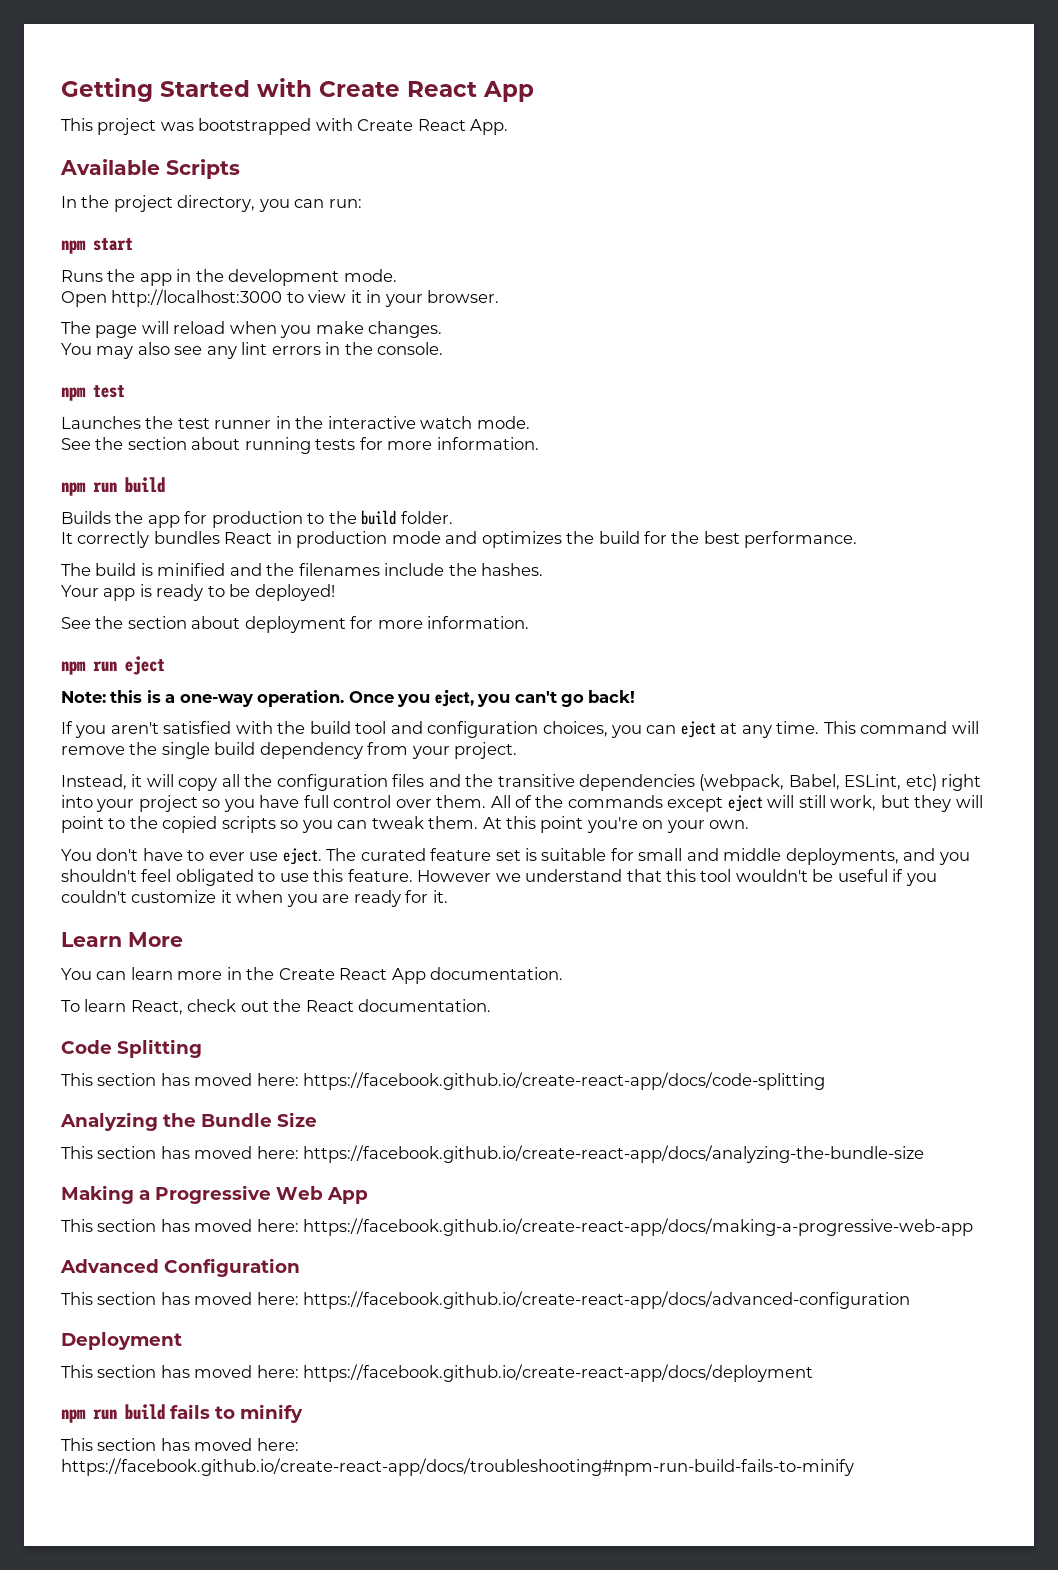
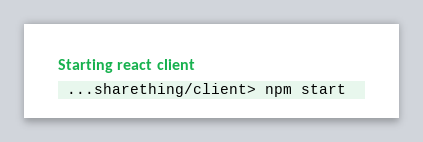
[61,78,534,102] [61,118,509,135] [60,159,240,179] [61,195,362,212] [61,238,133,254] [61,269,397,286] [61,289,500,307] [61,321,443,338] [61,342,444,359] [61,385,125,401] [61,416,530,429] [61,437,539,454] [61,477,165,496] [61,510,453,528] [61,531,858,548] [61,563,544,576] [61,584,335,601] [61,616,530,633] [61,656,165,675] [61,689,636,707] [61,721,979,738] [61,742,518,759] [61,774,982,791] [61,795,983,812] [61,816,750,833] [61,848,970,865] [61,869,937,886] [61,890,448,907] [61,932,183,947] [61,967,564,984] [61,999,492,1015] [61,1039,202,1058] [61,1072,826,1090] [60,1112,317,1131] [61,1145,925,1163] [61,1185,368,1204] [61,1218,974,1236] [60,1258,300,1277] [61,1291,911,1309] [61,1332,182,1350] [61,1364,814,1382] [61,1404,303,1423] [61,1438,299,1451] [61,1458,854,1476] Getting Started with Create React App // This project was bootstrapped with Create React App. // Available Scripts // In the project directory, you can run: // npm start // Runs the app in the development mode. // Open http://localhost:3000 to view it in your browser. // The page will reload when you make changes. // You may also see any lint errors in the console. // npm test // Launches the test runner in the interactive watch mode. // See the section about running tests for more information. // npm run build // Builds the app for production to the build folder. // It correctly bundles React in production mode and optimizes the build for the best performance. // The build is minified and the filenames include the hashes. // Your app is ready to be deployed! // See the section about deployment for more information. // npm run eject // Note: this is a one-way operation. Once you eject, you can't go back! // If you aren't satisfied with the build tool and configuration choices, you can eject at any time. This command will remove the single build dependency from your project. // Instead, it will copy all the configuration files and the transitive dependencies (webpack, Babel, ESLint, etc) right into your project so you have full control over them. All of the commands except eject will still work, but they will point to the copied scripts so you can tweak them. At this point you're on your own. // You don't have to ever use eject. The curated feature set is suitable for small and middle deployments, and you shouldn't feel obligated to use this feature. However we understand that this tool wouldn't be useful if you couldn't customize it when you are ready for it. // Learn More // You can learn more in the Create React App documentation. // To learn React, check out the React documentation. // Code Splitting // This section has moved here: https://facebook.github.io/create-react-app/docs/code-splitting // Analyzing the Bundle Size // This section has moved here: https://facebook.github.io/create-react-app/docs/analyzing-the-bundle-size // Making a Progressive Web App // This section has moved here: https://facebook.github.io/create-react-app/docs/making-a-progressive-web-app // Advanced Configuration // This section has moved here: https://facebook.github.io/create-react-app/docs/advanced-configuration // Deployment // This section has moved here: https://facebook.github.io/create-react-app/docs/deployment // npm run build fails to minify // This section has moved here: https://facebook.github.io/create-react-app/docs/troubleshooting#npm-run-build-fails-to-minify -> [58,59,195,73] [66,83,346,97] Starting react client // ...sharething/client> npm start

